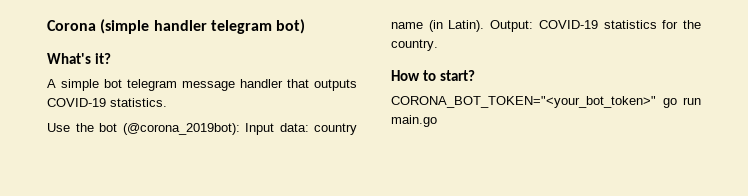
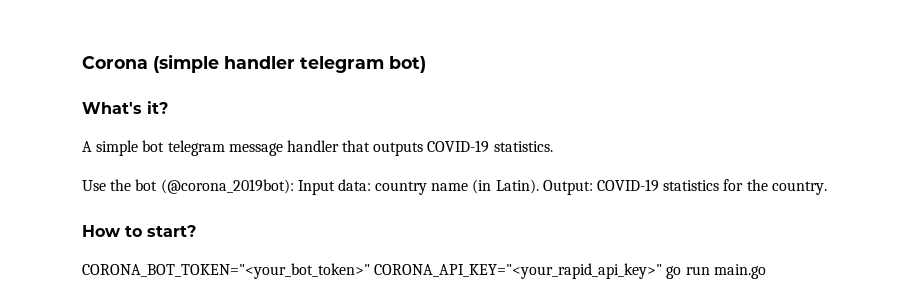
(656, 102) none -> [374,263,663,279] CORONA_API_KEY="<your_rapid_api_key>"

